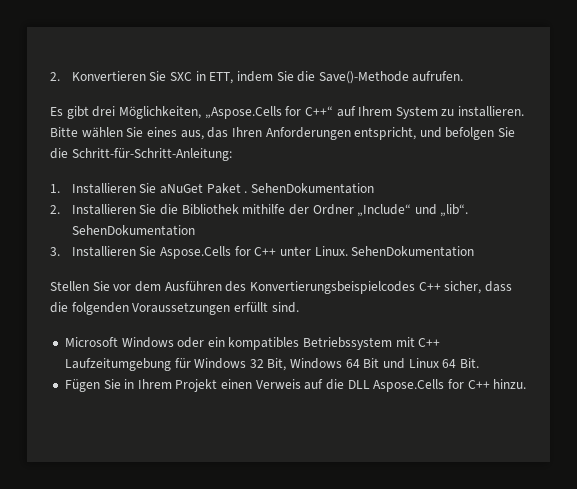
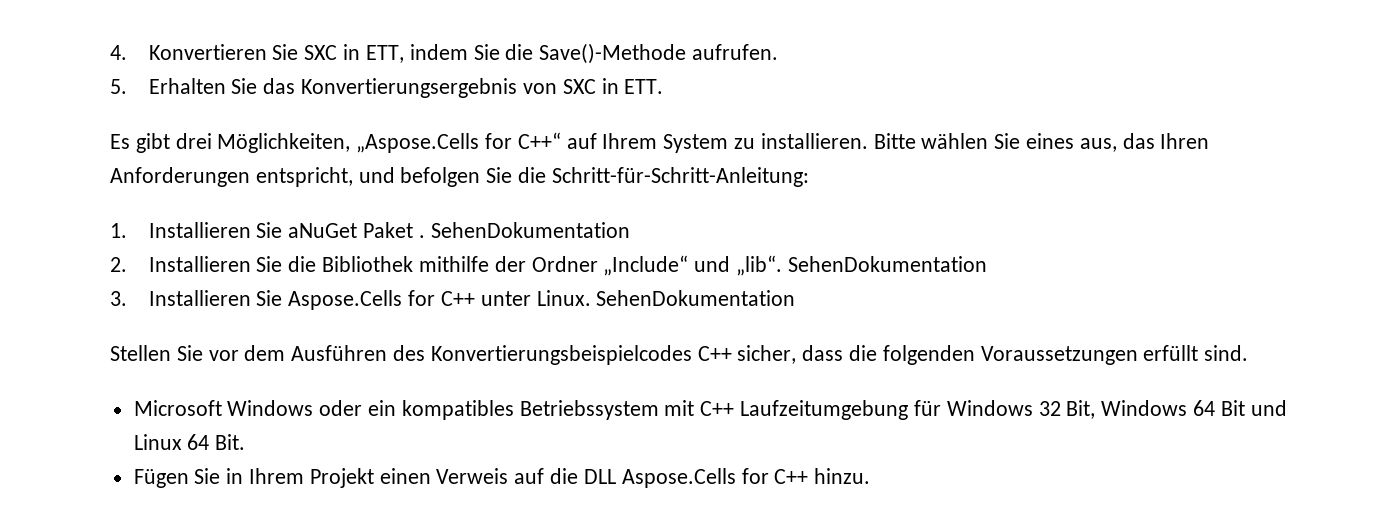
[50,72,60,81] 2. -> [110,45,127,60] 4.
(464, 76) none -> [110,78,664,98] // 5. Erhalten Sie das Konvertierungsergebnis von SXC in ETT.

